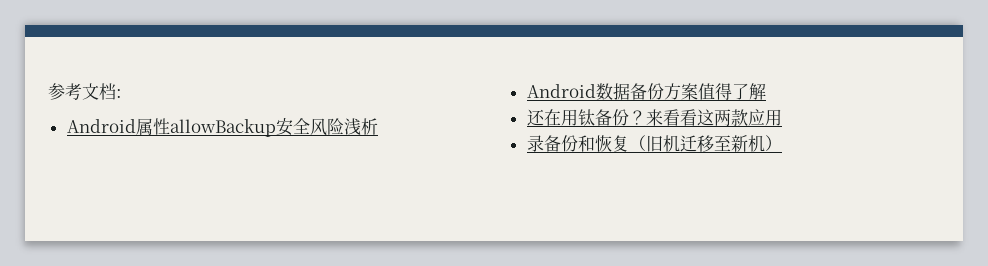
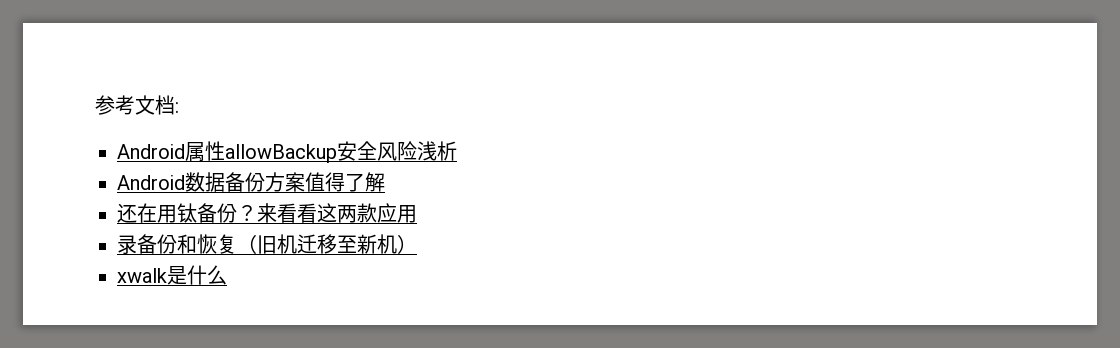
(782, 143) none -> [117,265,227,285] // xwalk是什么

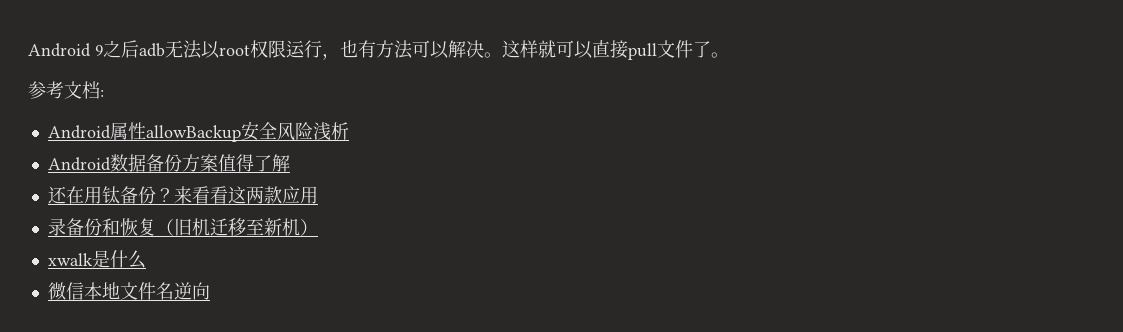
(95, 105) none -> [28,40,729,60] Android 9之后adb无法以root权限运行，也有方法可以解决。这样就可以直接pull文件了。 //
(227, 275) none -> [47,282,210,300] // 微信本地文件名逆向

